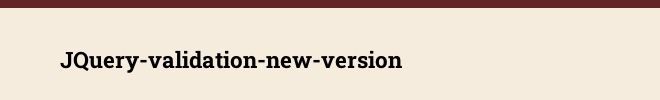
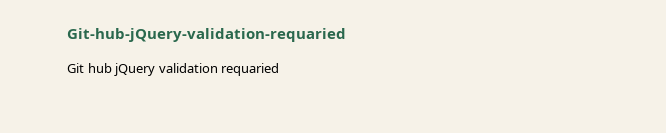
[60,50,402,73] JQuery-validation-new-version -> [67,28,346,42] [67,63,280,76] Git-hub-jQuery-validation-requaried // Git hub jQuery validation requaried

